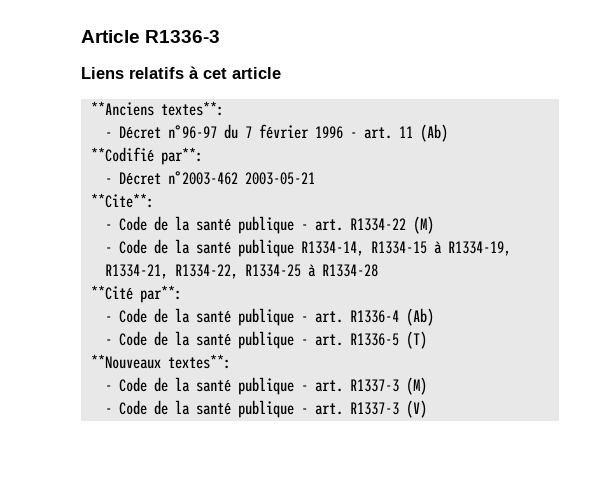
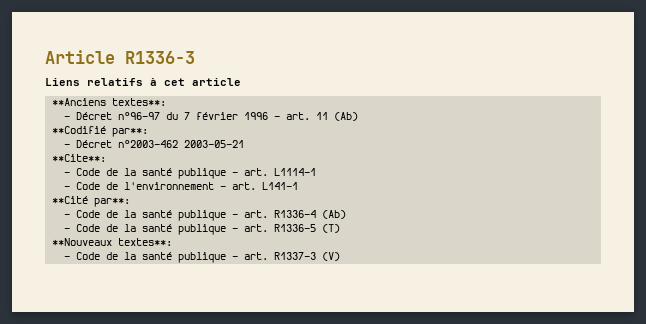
[349,216,434,234] [104,239,511,257] [104,264,378,279] R1334-22 (M) // - Code de la santé publique R1334-14, R1334-15 à R1334-19, R1334-21, R1334-22, R1334-25 à R1334-28 -> [273,168,316,176] [63,182,298,190] L1114-1 // - Code de l'environnement - art. L141-1
[104,377,427,395] // - Code de la santé publique - art. R1337-3 (M) -> (172, 242) none

